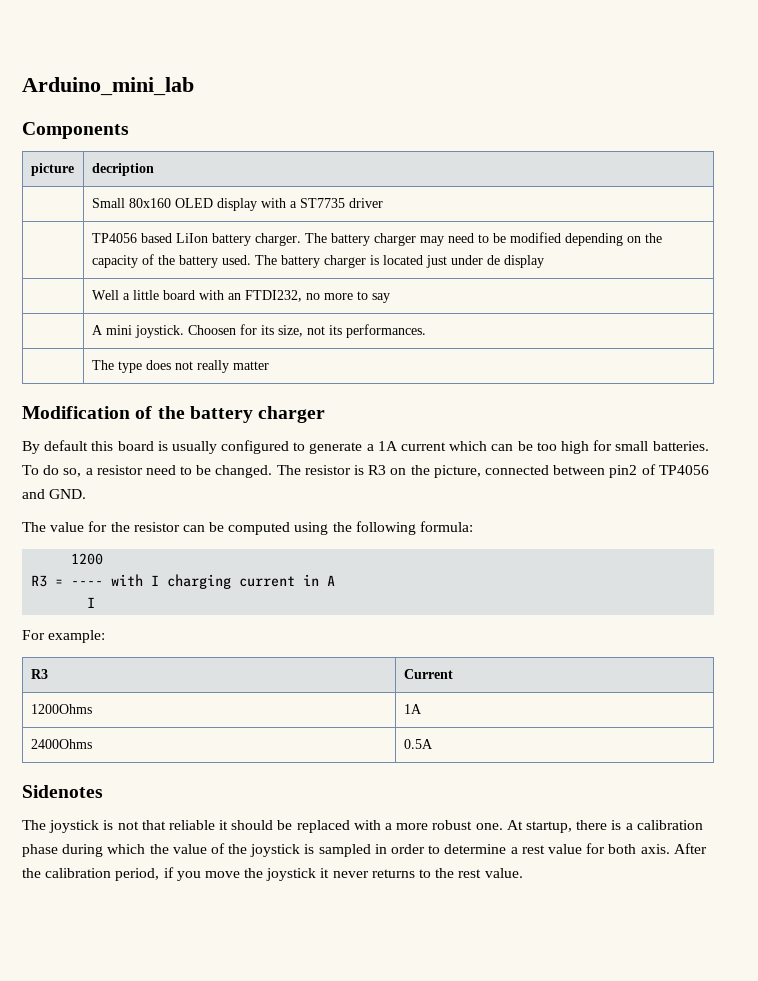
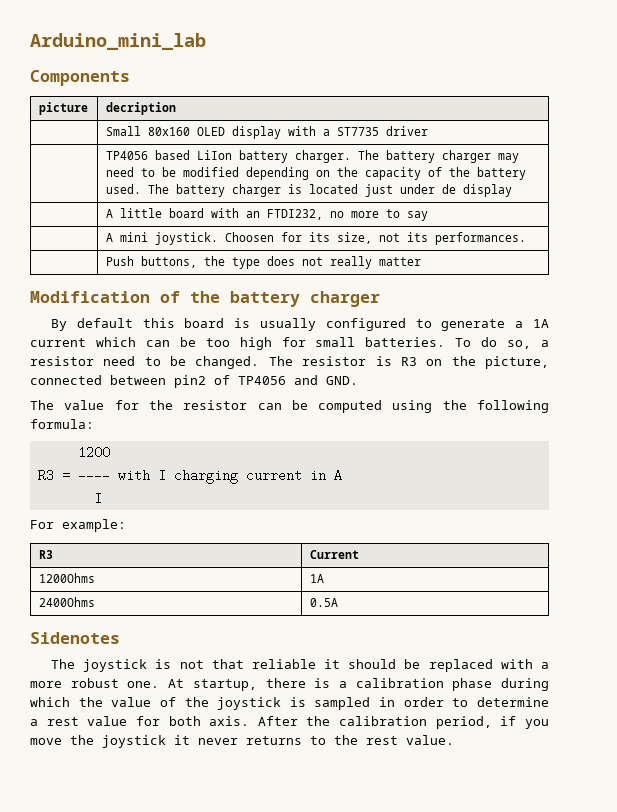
[91,290,130,300] Well a -> [105,209,113,218] A
[91,360,114,370] The -> [105,256,225,268] Push buttons, the

